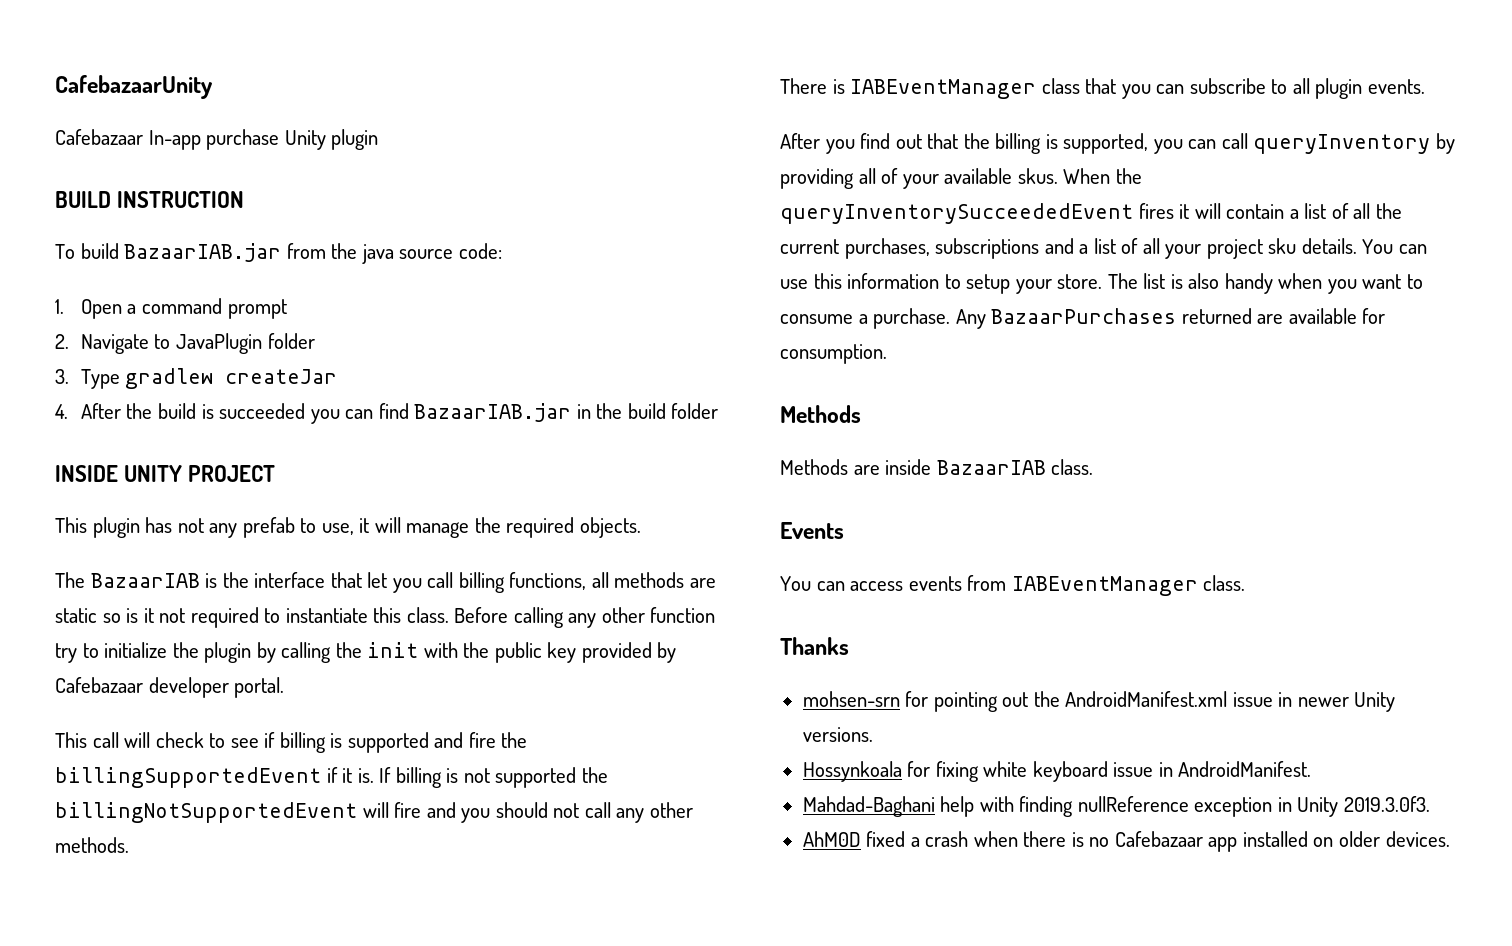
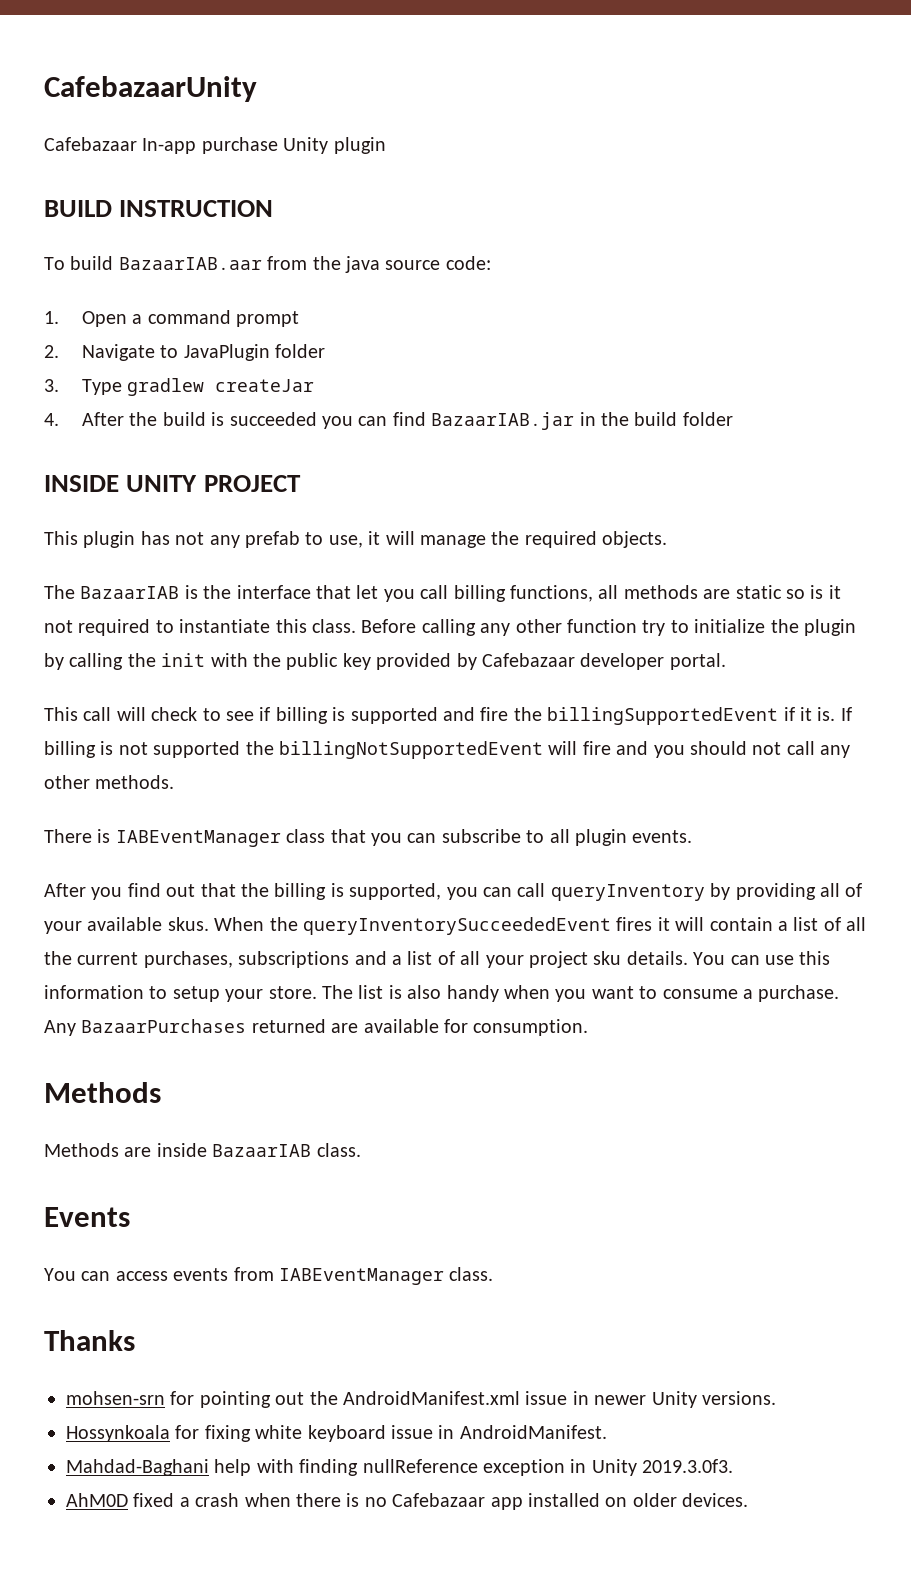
[124,243,282,262] BazaarIAB.jar -> [118,257,262,270] BazaarIAB.aar

